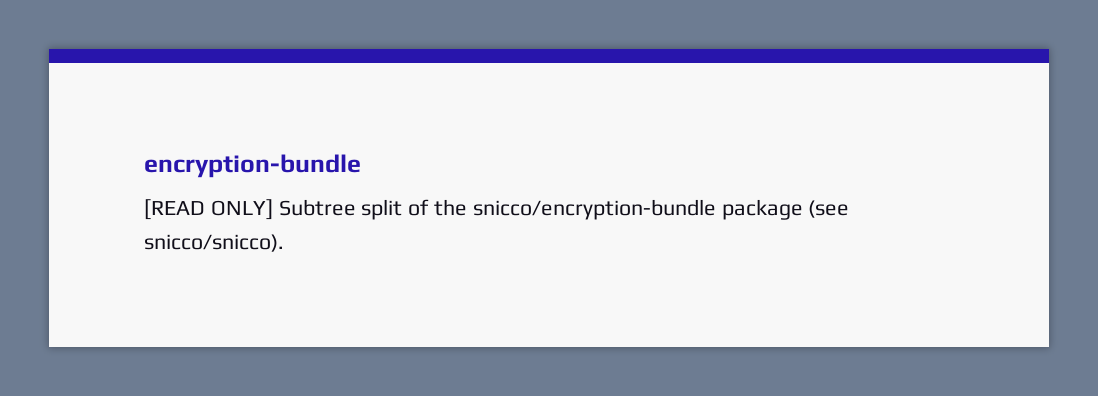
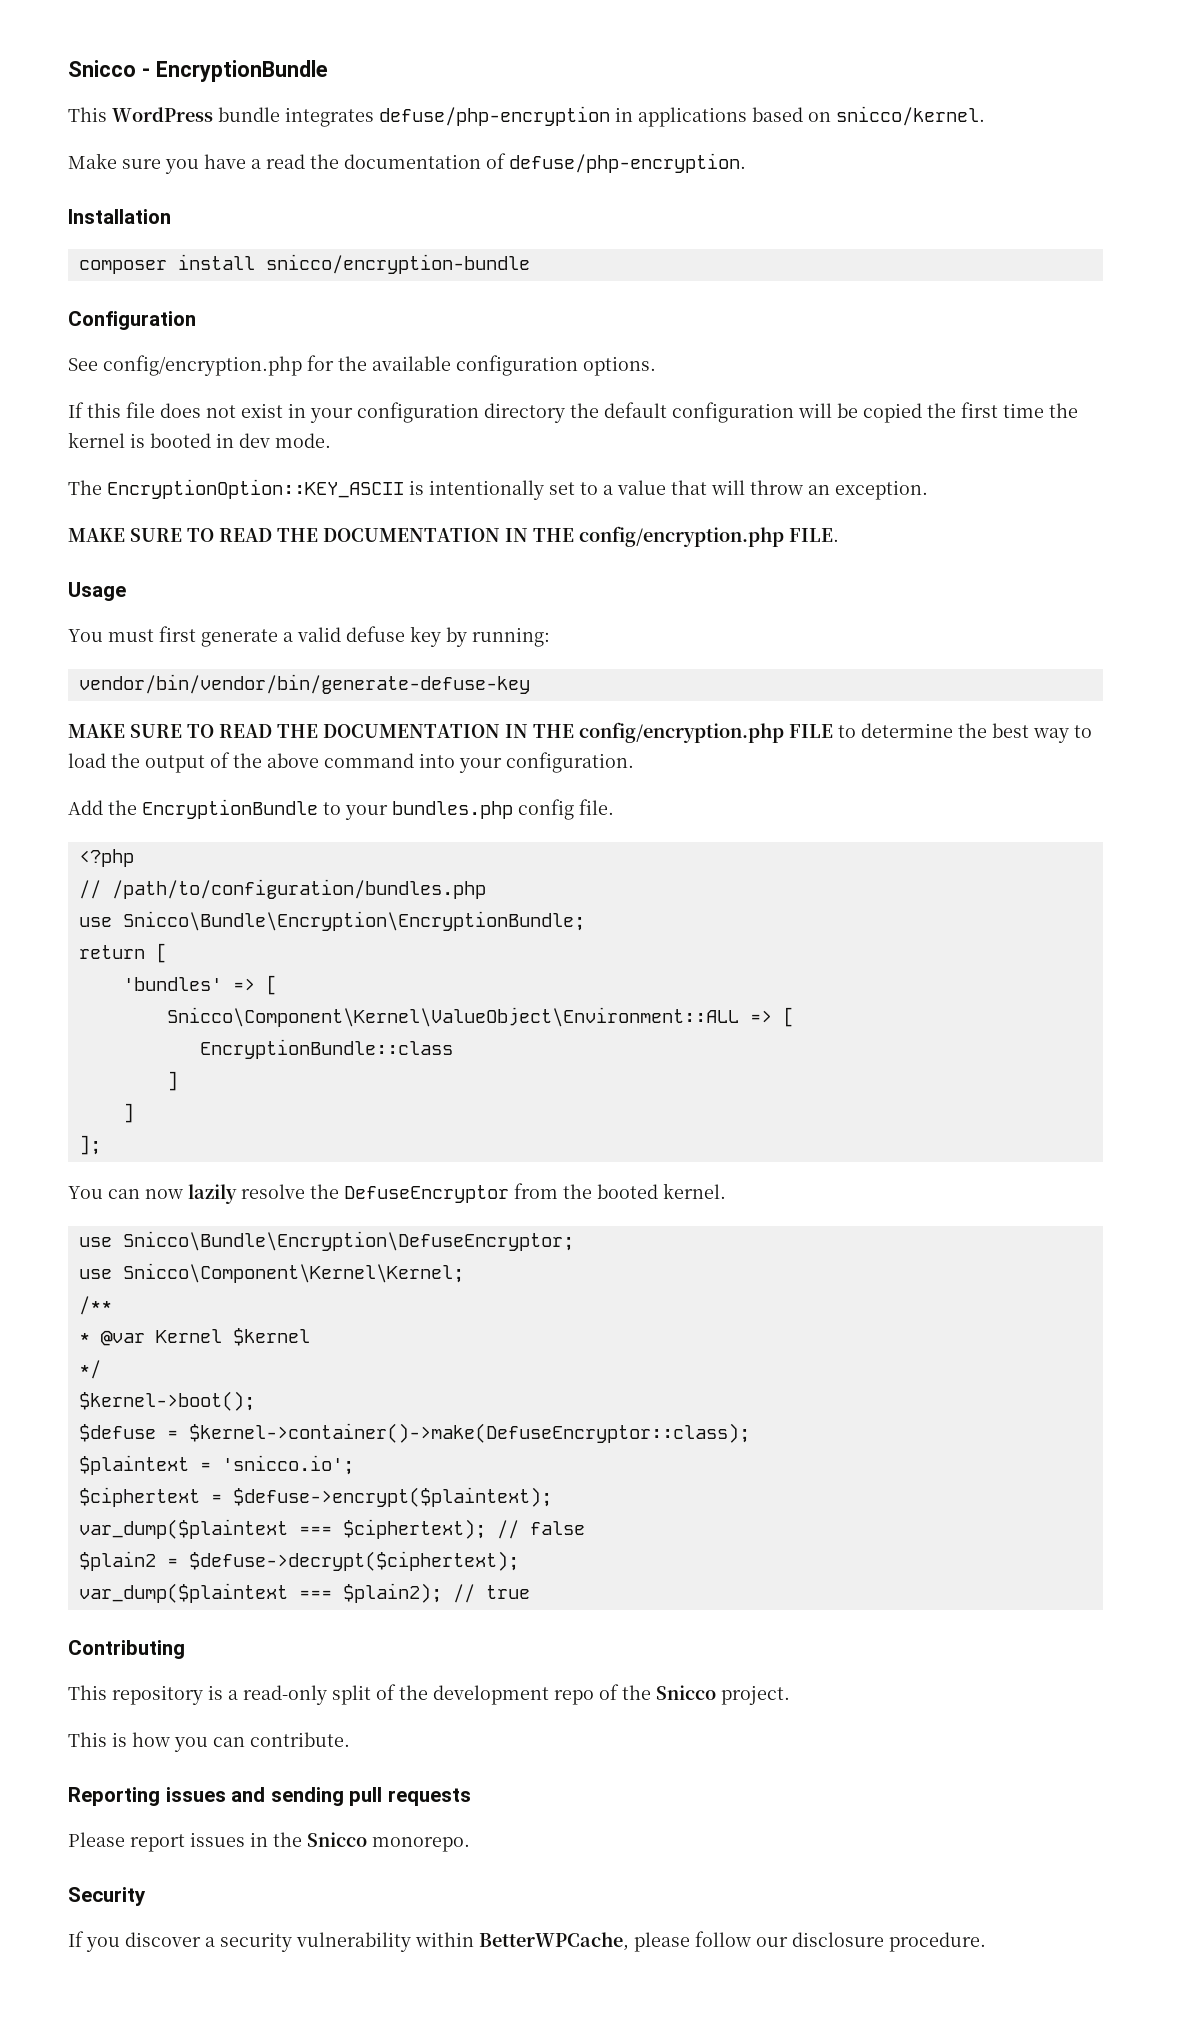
[144,154,361,178] [144,199,850,220] [144,234,284,252] encryption-bundle // [READ ONLY] Subtree split of the snicco/encryption-bundle package (see snicco/snicco). -> [68,60,328,82] [68,106,985,127] [68,153,746,174] [68,209,171,224] [78,254,530,274] [68,311,196,330] [68,355,656,376] [68,402,1078,423] [68,432,331,448] [68,479,928,500] [68,526,839,547] [68,582,126,601] [68,626,550,647] [78,674,530,694] [68,722,1092,743] [68,752,634,773] [68,799,614,820] [78,849,134,867] [78,879,486,899] [78,911,585,931] [78,943,167,963] [122,975,277,995] [166,1007,794,1027] [199,1039,453,1059] [166,1071,178,1091] [122,1103,134,1123] [78,1135,101,1155] [68,1183,726,1204] [78,1231,574,1251] [78,1263,464,1283] [78,1296,112,1315] [78,1328,310,1346] [78,1360,101,1379] [78,1391,255,1411] [78,1423,750,1443] [78,1455,354,1475] [78,1487,552,1507] [78,1519,585,1539] [78,1551,519,1571] [78,1583,530,1603] [68,1640,185,1659] [68,1684,790,1705] [68,1732,350,1752] [68,1787,471,1806] [68,1832,470,1852] [68,1887,146,1906] [68,1931,986,1952] Snicco - EncryptionBundle // This WordPress bundle integrates defuse/php-encryption in applications based on snicco/kernel. // Make sure you have a read the documentation of defuse/php-encryption. // Installation // composer install snicco/encryption-bundle // Configuration // See config/encryption.php for the available configuration options. // If this file does not exist in your configuration directory the default configuration will be copied the first time the kernel is booted in dev mode. // The EncryptionOption::KEY_ASCII is intentionally set to a value that will throw an exception. // MAKE SURE TO READ THE DOCUMENTATION IN THE config/encryption.php FILE. // Usage // You must first generate a valid defuse key by running: // vendor/bin/vendor/bin/generate-defuse-key // MAKE SURE TO READ THE DOCUMENTATION IN THE config/encryption.php FILE to determine the best way to load the output of the above command into your configuration. // Add the EncryptionBundle to your bundles.php config file. // <?php // // /path/to/configuration/bundles.php // use Snicco\Bundle\Encryption\EncryptionBundle; // return [ // 'bundles' => [ // Snicco\Component\Kernel\ValueObject\Environment::ALL => [ // EncryptionBundle::class // ] // ] // ]; // You can now lazily resolve the DefuseEncryptor from the booted kernel. // use Snicco\Bundle\Encryption\DefuseEncryptor; // use Snicco\Component\Kernel\Kernel; // /** // * @var Kernel $kernel // */ // $kernel->boot(); // $defuse = $kernel->container()->make(DefuseEncryptor::class); // $plaintext = 'snicco.io'; // $ciphertext = $defuse->encrypt($plaintext); // var_dump($plaintext === $ciphertext); // false // $plain2 = $defuse->decrypt($ciphertext); // var_dump($plaintext === $plain2); // true // Contributing // This repository is a read-only split of the development repo of the Snicco project. // This is how you can contribute. // Reporting issues and sending pull requests // Please report issues in the Snicco monorepo. // Security // If you discover a security vulnerability within BetterWPCache, please follow our disclosure procedure.

